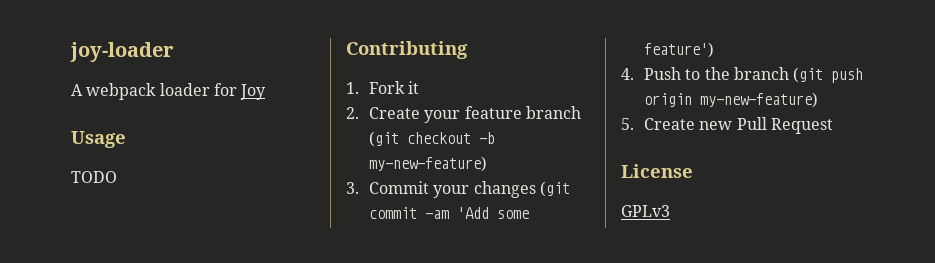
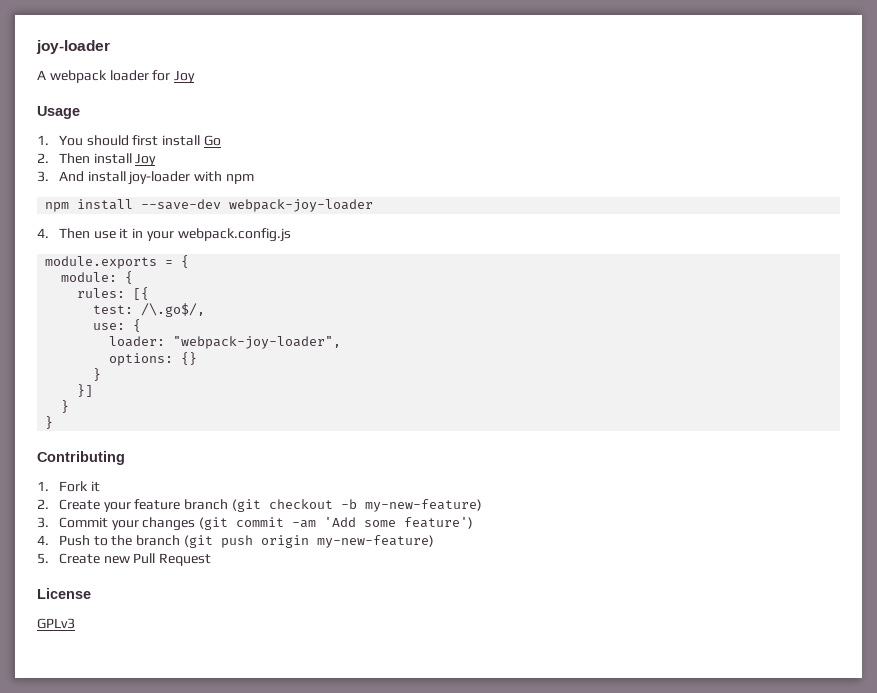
[71,171,117,183] TODO -> [37,135,221,146] [37,153,157,166] [37,171,254,185] [45,199,374,212] [37,228,291,242] [45,255,190,269] [61,271,134,284] [77,287,150,300] [93,303,206,317] [93,319,142,332] [109,336,342,349] [109,352,198,366] [93,368,102,381] [77,384,94,397] [61,400,70,413] [45,416,54,429] 1. You should first install Go // 2. Then install Joy // 3. And install joy-loader with npm // npm install --save-dev webpack-joy-loader // 4. Then use it in your webpack.config.js // module.exports = { // module: { // rules: [{ // test: /\.go$/, // use: { // loader: "webpack-joy-loader", // options: {} // } // }] // } // }

